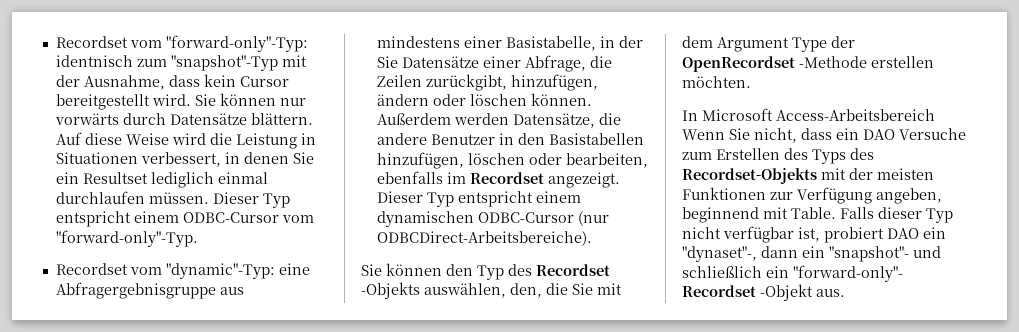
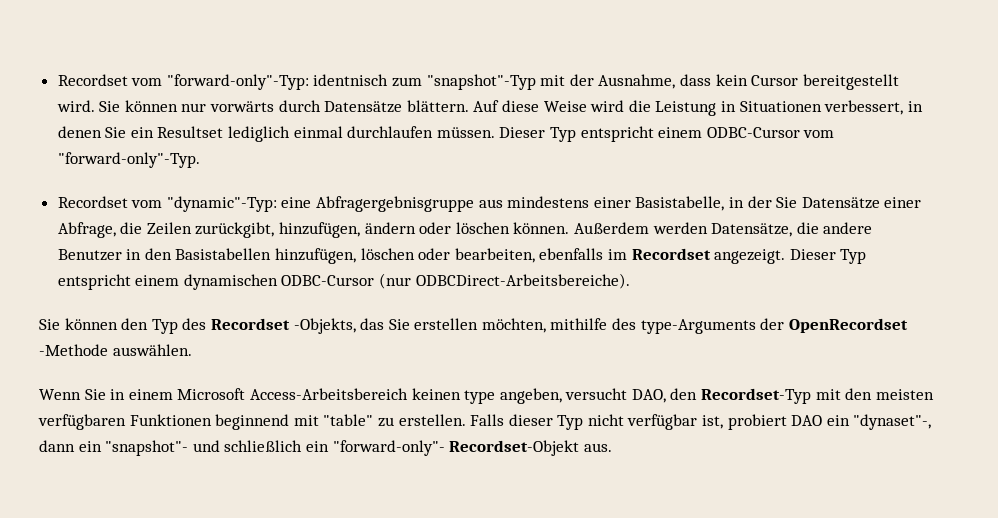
[361,282,622,299] [682,36,855,52] [682,56,934,72] [682,76,751,88] [682,108,935,121] [682,128,966,143] [682,148,874,164] [682,168,934,184] [682,187,942,204] [682,207,836,223] -Objekts auswählen, den, die Sie mit dem Argument Type der OpenRecordset -Methode erstellen möchten. // In Microsoft Access-Arbeitsbereich Wenn Sie nicht, dass ein DAO Versuche zum Erstellen des Typs des Recordset-Objekts mit der meisten Funktionen zur Verfügung angeben, beginnend mit Table. -> [293,318,908,334] [39,344,192,356] [39,388,934,404] [38,414,466,430] -Objekts, das Sie erstellen möchten, mithilfe des type-Arguments der OpenRecordset -Methode auswählen. // Wenn Sie in einem Microsoft Access-Arbeitsbereich keinen type angeben, versucht DAO, den Recordset-Typ mit den meisten verfügbaren Funktionen beginnend mit "table" zu erstellen.
[682,284,813,301] Recordset -Objekt -> [449,440,580,456] Recordset-Objekt

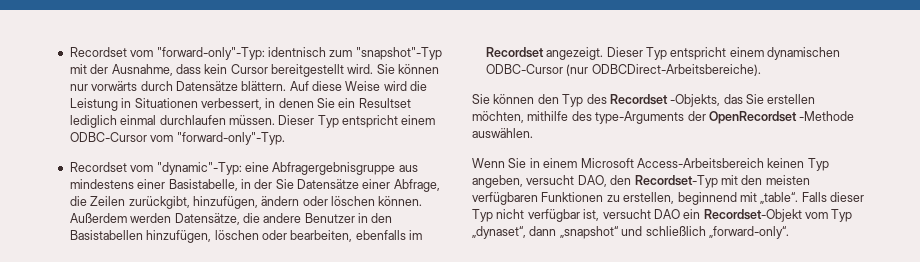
[464,390,496,404] type -> [807,158,829,171] Typ
[215,414,466,430] beginnend mit "table" zu erstellen. -> [606,192,799,205] zu erstellen, beginnend mit „table“.
[727,414,787,430] probiert -> [602,209,651,219] versucht
[853,414,932,430] [39,440,612,456] "dynaset"-, dann ein "snapshot"- und schließlich ein "forward-only"- Recordset-Objekt aus. -> [703,209,853,222] [472,226,789,239] Recordset-Objekt vom Typ „dynaset“, dann „snapshot“ und schließlich „forward-only“.

